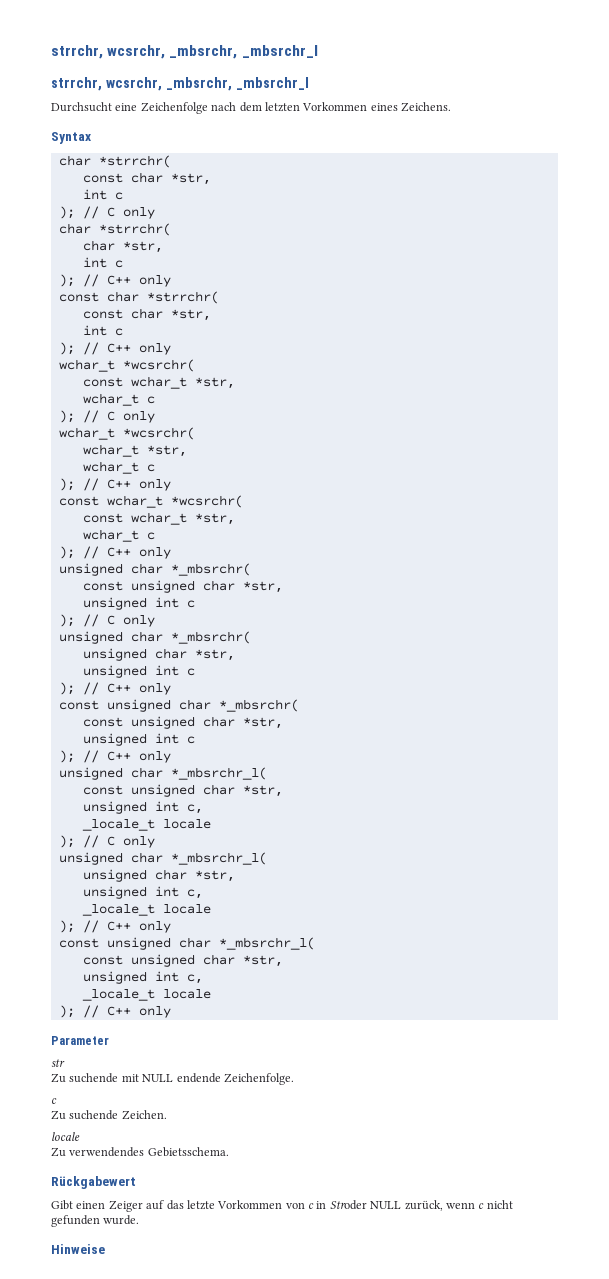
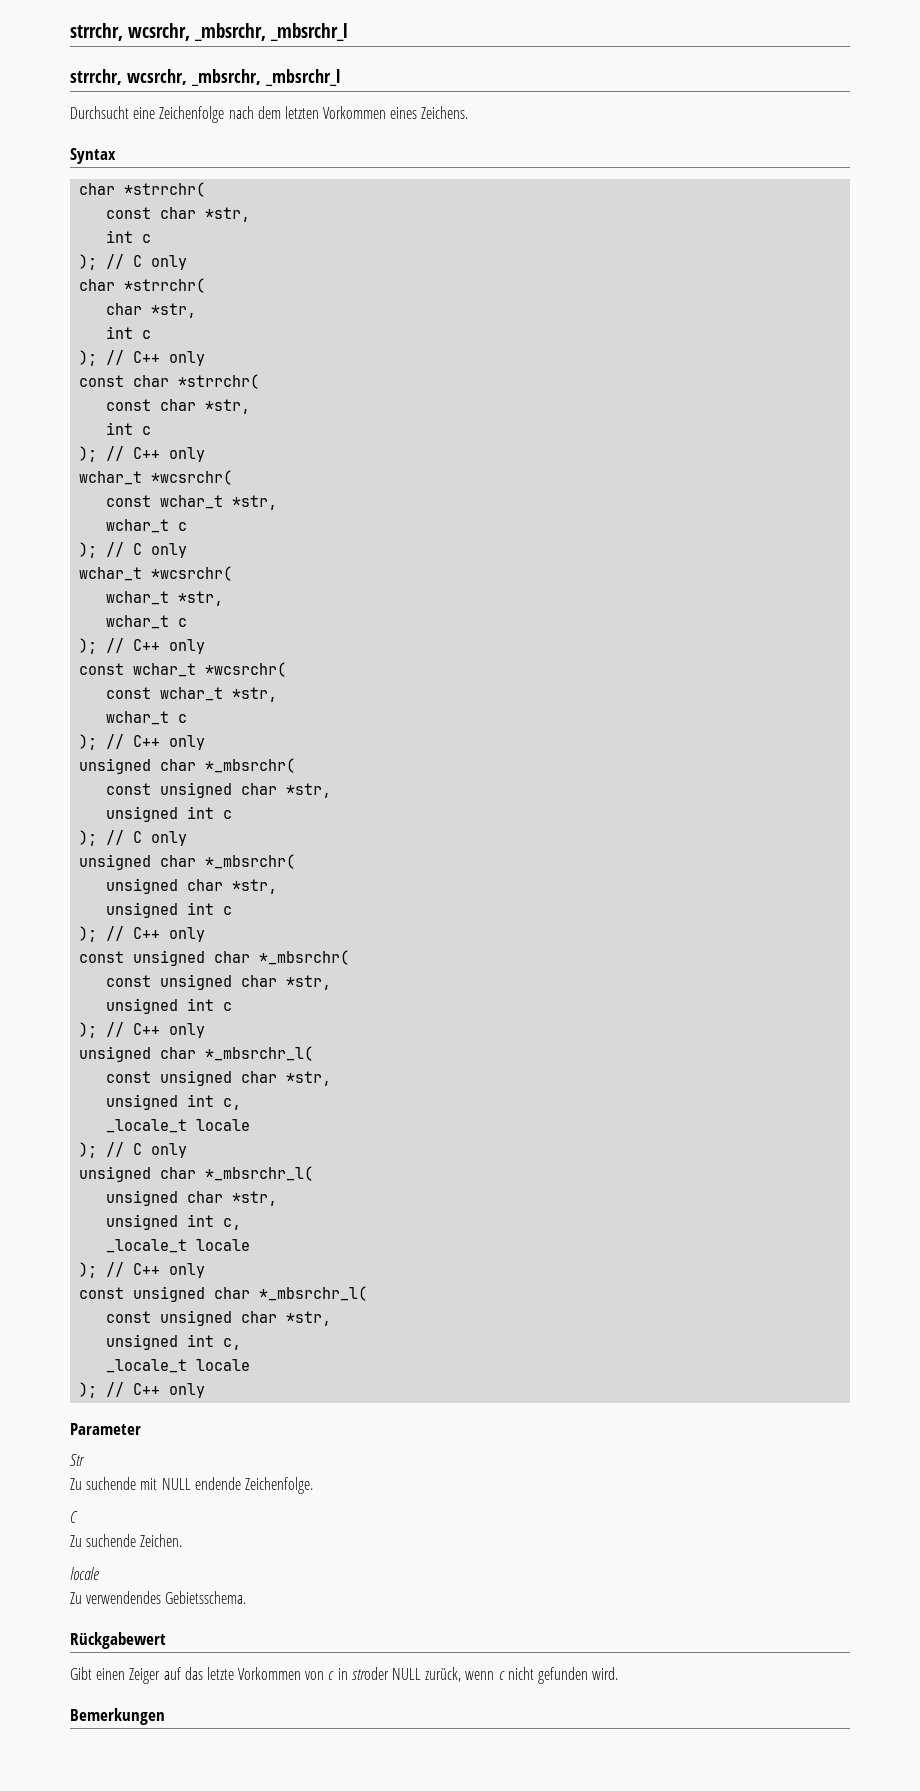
[51,1059,65,1067] str -> [70,1454,85,1466] Str
[51,1098,57,1104] c -> [70,1511,78,1523] C
[329,1200,367,1210] Stroder -> [351,1667,389,1680] stroder
[103,1215,140,1225] [51,1244,105,1254] wurde. // Hinweise -> [592,1667,619,1680] [70,1708,165,1725] wird. // Bemerkungen

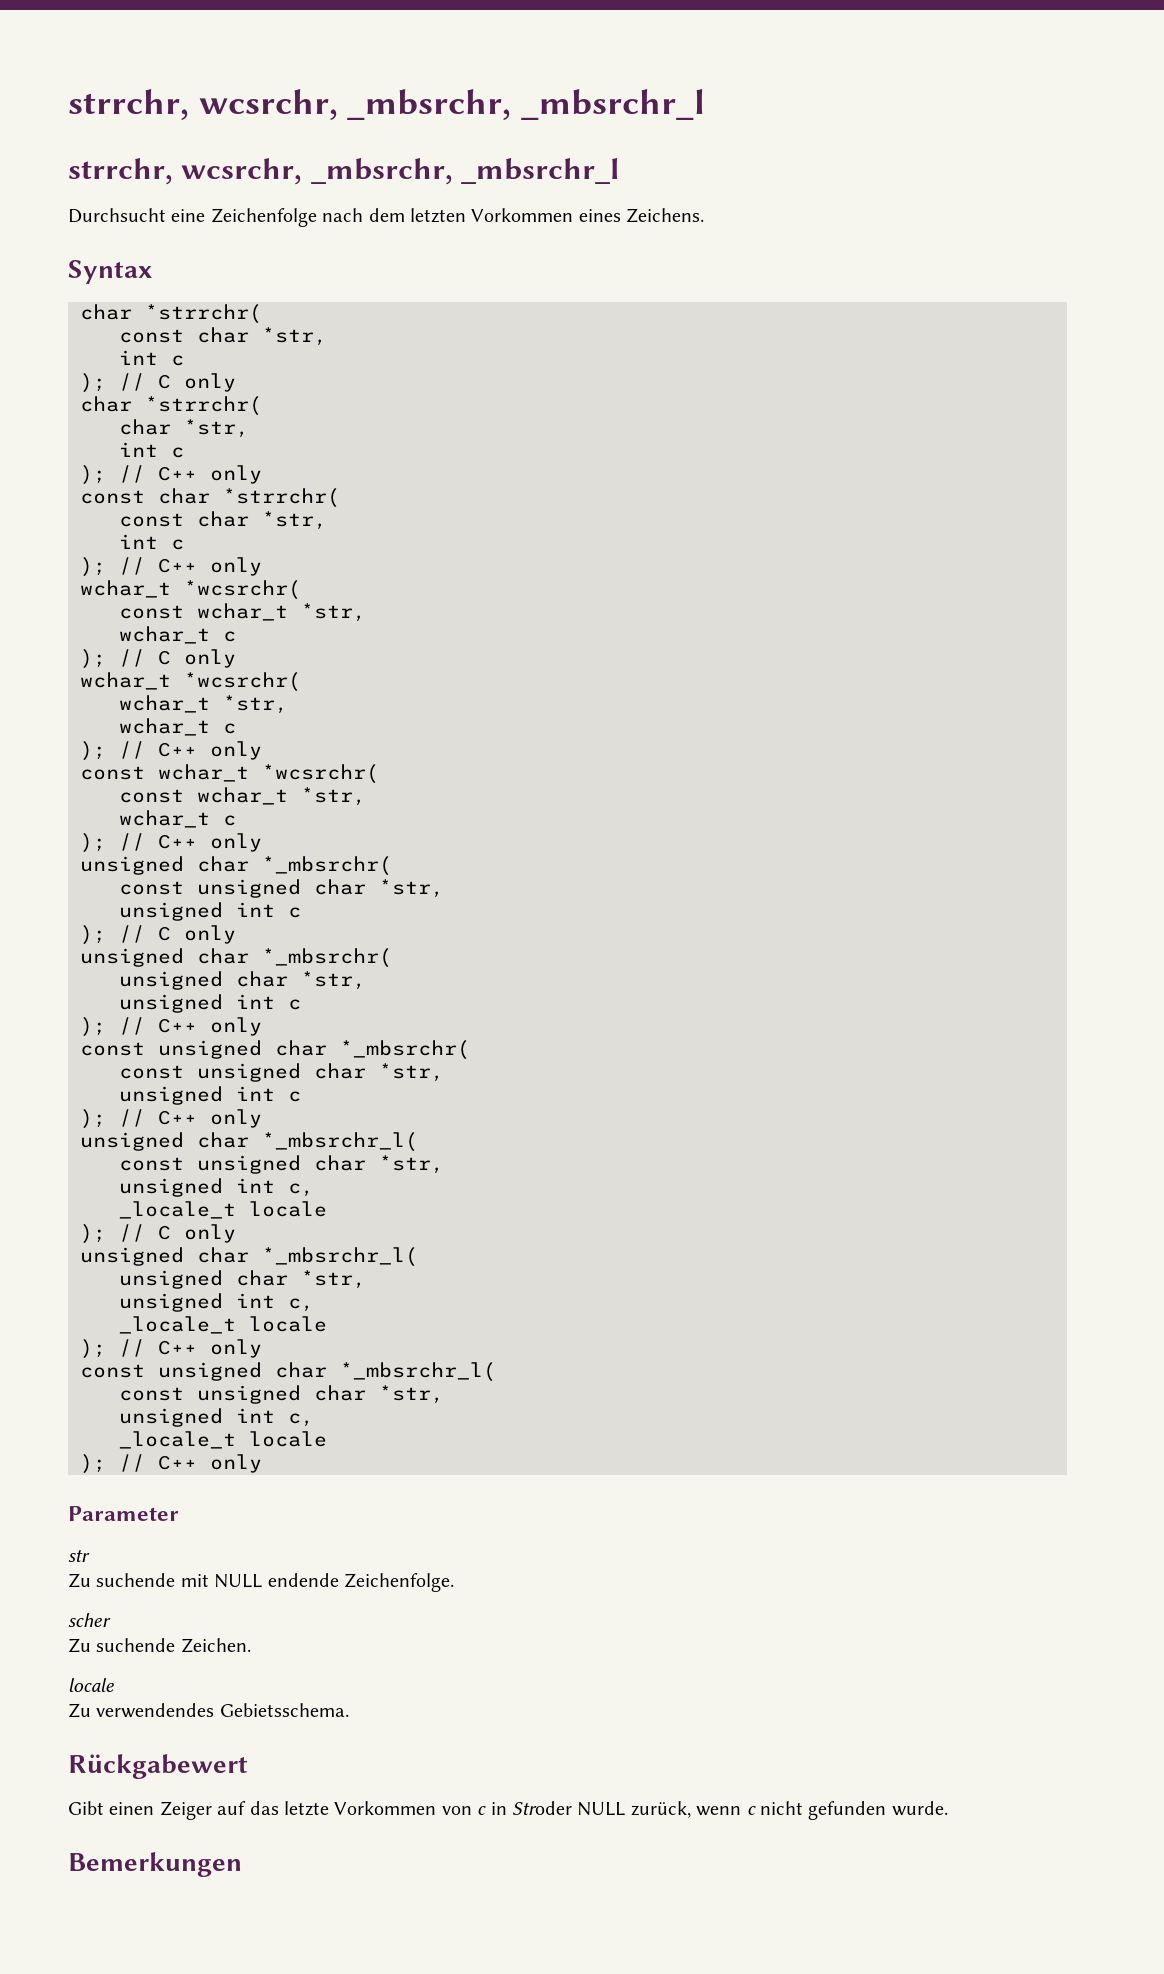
[70,1454,85,1466] Str -> [68,1550,90,1562] str
[70,1511,78,1523] C -> [68,1613,111,1627] scher
[351,1667,389,1680] stroder -> [511,1801,572,1815] Stroder
[592,1667,619,1680] wird. -> [891,1801,948,1816] wurde.

